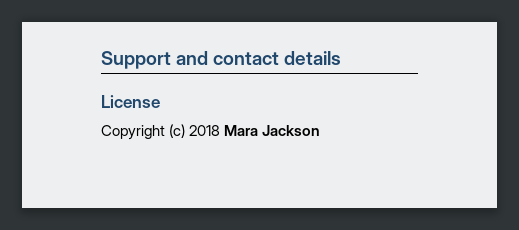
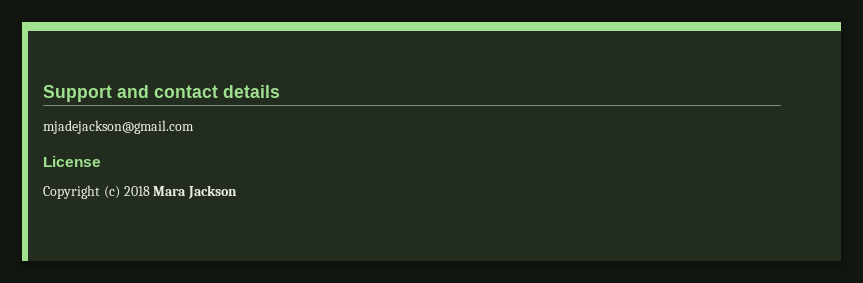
(342, 58) none -> [43,120,194,134] // mjadejackson@gmail.com

